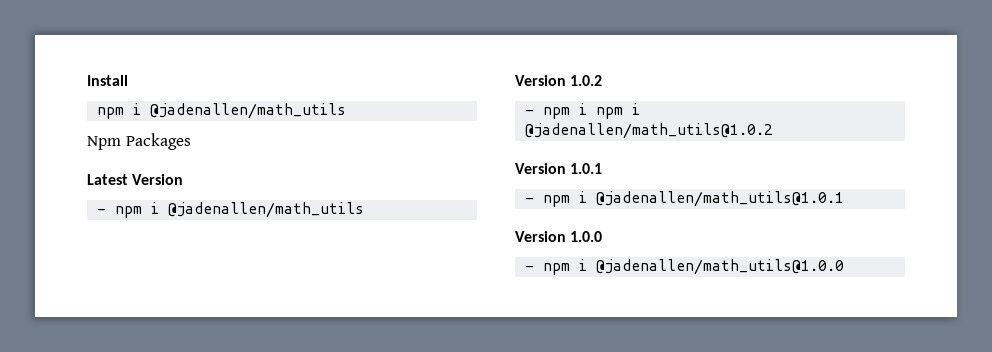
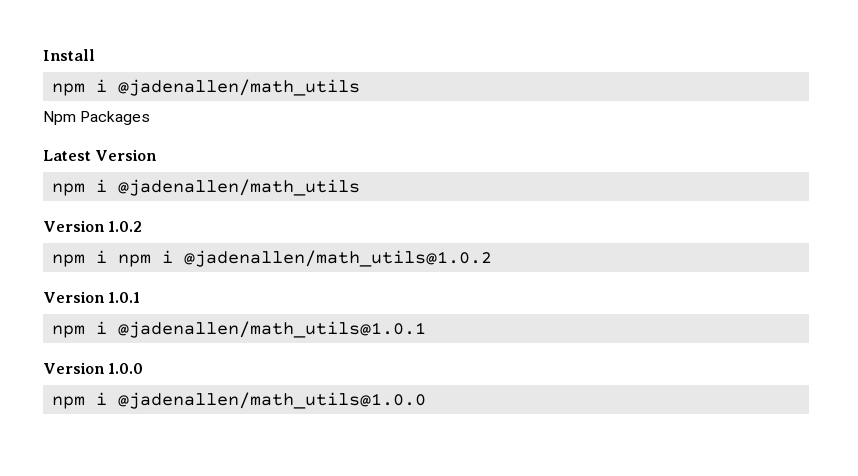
[97,208,107,214] - -> (158, 155) none
[525,109,535,115] - -> (143, 226) none
[525,197,535,203] - -> (141, 297) none
[525,265,535,271] - -> (144, 368) none

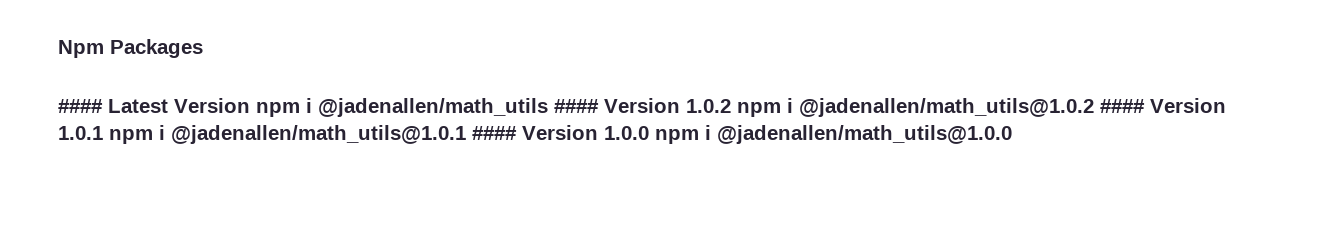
[43,49,95,61] [52,79,361,96] [43,111,151,125] [43,149,158,161] [52,179,361,196] Install // npm i @jadenallen/math_utils // Npm Packages // Latest Version // npm i @jadenallen/math_utils // -> [58,39,203,58] [58,98,599,117] Npm Packages // #### Latest Version npm i @jadenallen/math_utils ####
[52,250,108,267] // npm i -> (731, 106) none
(493, 258) // -> [1100,99,1145,113] ####
(141, 297) // -> (103, 133) none
(427, 329) // -> [472,126,517,140] ####
(144, 368) // -> (649, 133) none

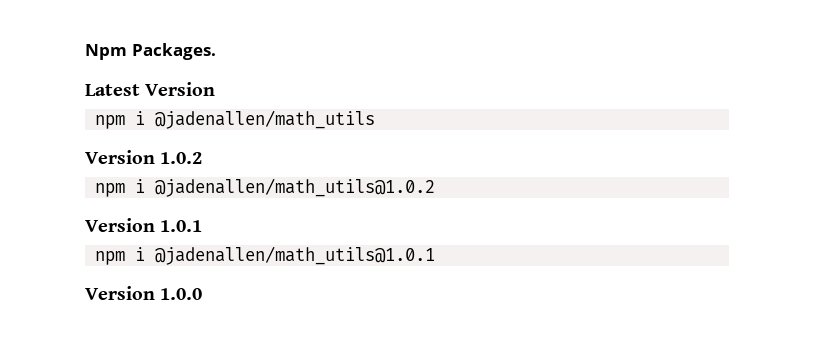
[110,39,203,58] [58,99,103,113] Packages // #### -> [131,43,216,60] Packages. //
(250, 105) none -> (216, 89) //
[554,99,599,113] #### -> (376, 119) //
(731, 106) none -> (203, 158) //
[1100,99,1145,113] #### -> (436, 187) //
(103, 133) none -> (203, 226) //
[472,126,517,140] #### -> (436, 255) //
[655,125,1012,144] npm i @jadenallen/math_utils@1.0.0 -> (203, 294) none

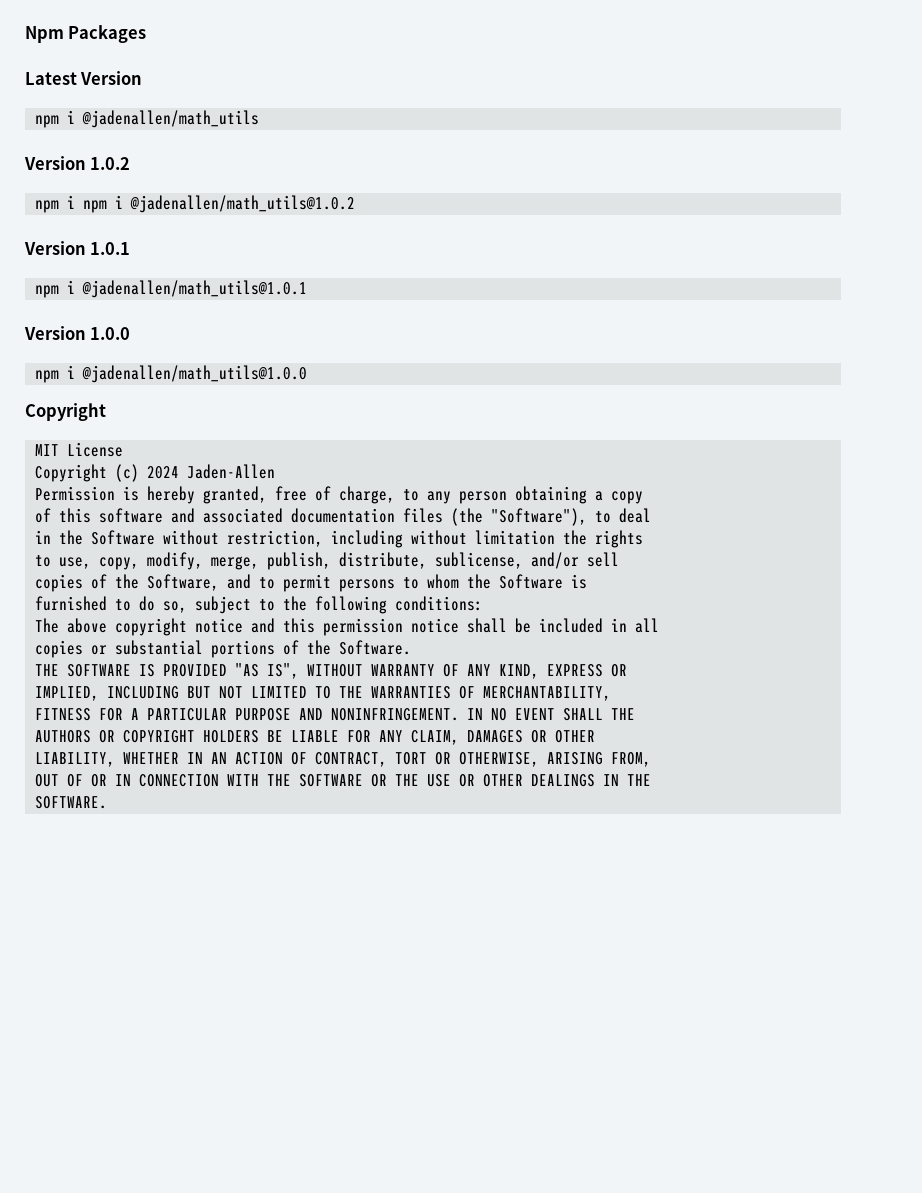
[131,43,216,60] Packages. -> [68,25,147,43] Packages
(146, 186) none -> [82,195,123,213] npm i
(203, 294) none -> [34,365,307,383] [25,403,106,421] [34,442,123,457] [34,464,275,482] [34,486,643,504] [34,508,651,526] [34,530,643,548] [34,552,619,570] [34,574,587,592] [34,596,483,614] [34,618,659,636] [34,640,411,658] [34,663,627,679] [34,686,611,701] [34,708,635,721] [34,730,595,745] [34,752,651,767] [34,774,651,787] [34,796,107,809] // npm i @jadenallen/math_utils@1.0.0 // Copyright // MIT License // Copyright (c) 2024 Jaden-Allen // Permission is hereby granted, free of charge, to any person obtaining a copy // of this software and associated documentation files (the "Software"), to deal // in the Software without restriction, including without limitation the rights // to use, copy, modify, merge, publish, distribute, sublicense, and/or sell // copies of the Software, and to permit persons to whom the Software is // furnished to do so, subject to the following conditions: // The above copyright notice and this permission notice shall be included in all // copies or substantial portions of the Software. // THE SOFTWARE IS PROVIDED "AS IS", WITHOUT WARRANTY OF ANY KIND, EXPRESS OR // IMPLIED, INCLUDING BUT NOT LIMITED TO THE WARRANTIES OF MERCHANTABILITY, // FITNESS FOR A PARTICULAR PURPOSE AND NONINFRINGEMENT. IN NO EVENT SHALL THE // AUTHORS OR COPYRIGHT HOLDERS BE LIABLE FOR ANY CLAIM, DAMAGES OR OTHER // LIABILITY, WHETHER IN AN ACTION OF CONTRACT, TORT OR OTHERWISE, ARISING FROM, // OUT OF OR IN CONNECTION WITH THE SOFTWARE OR THE USE OR OTHER DEALINGS IN THE // SOFTWARE.

